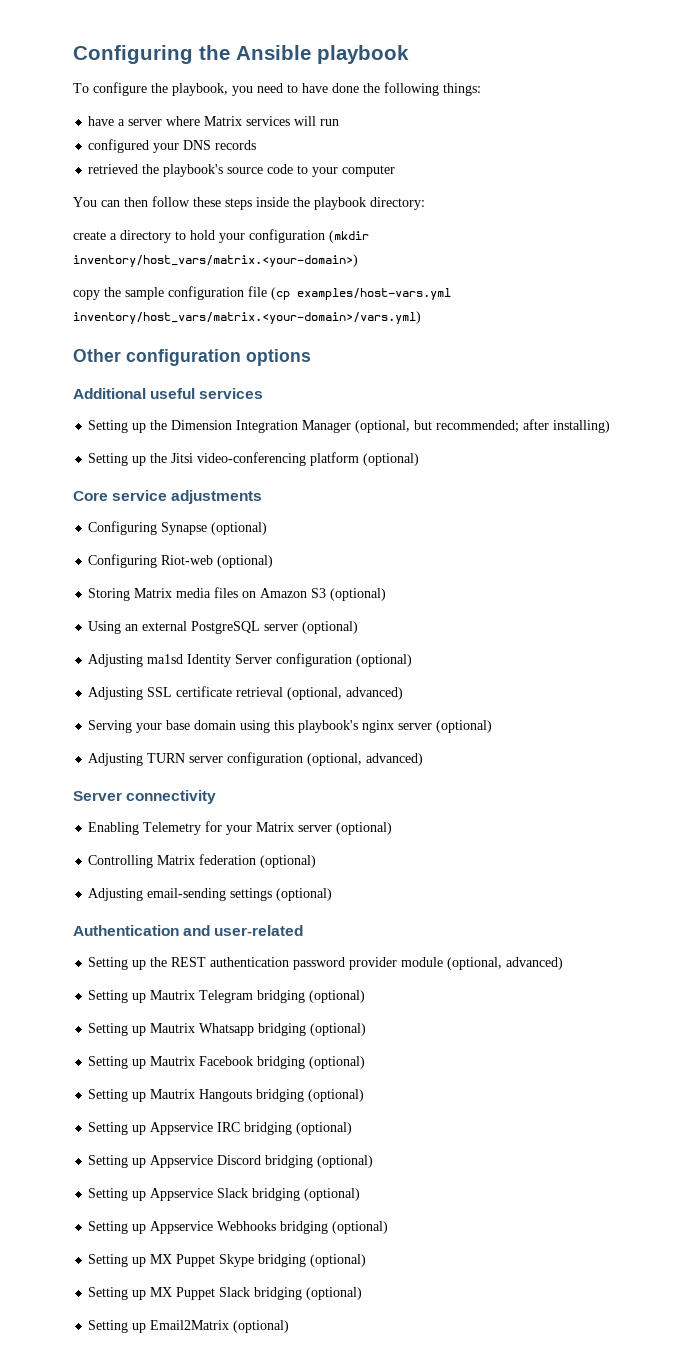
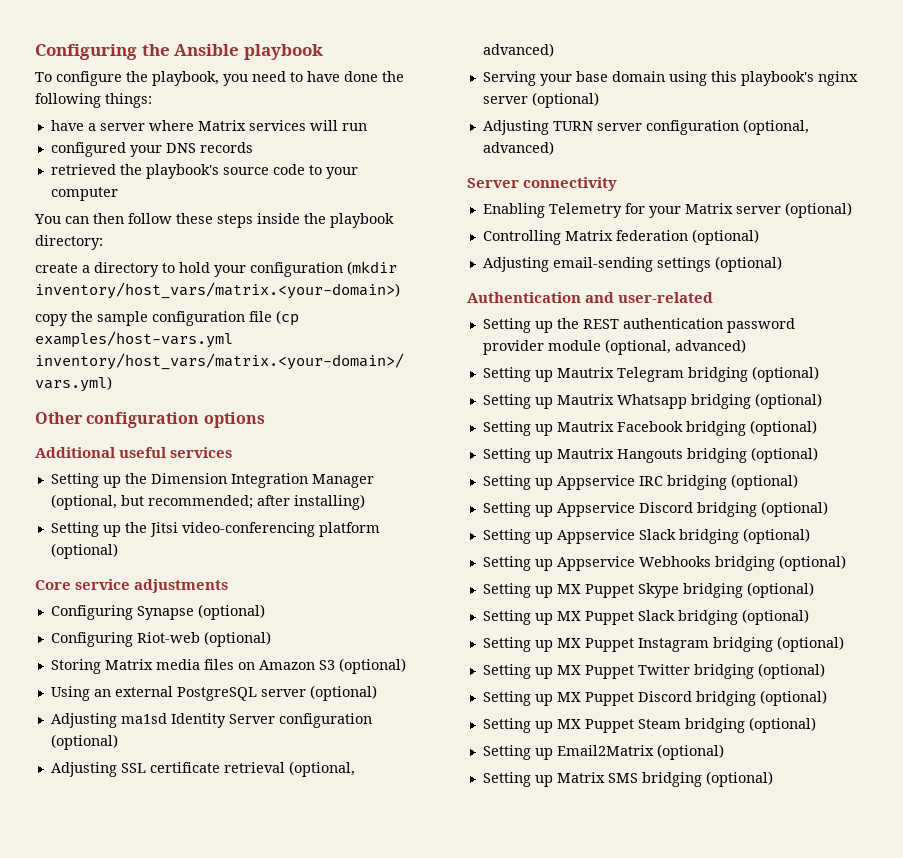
[150,1320,230,1330] Email2Matrix -> [556,636,844,652] [482,663,825,679] [482,690,827,706] [482,717,816,733] [482,744,724,760] [482,772,702,787] MX Puppet Instagram bridging (optional) // Setting up MX Puppet Twitter bridging (optional) // Setting up MX Puppet Discord bridging (optional) // Setting up MX Puppet Steam bridging (optional) // Setting up Email2Matrix (optional) // Setting up Matrix SMS bridging

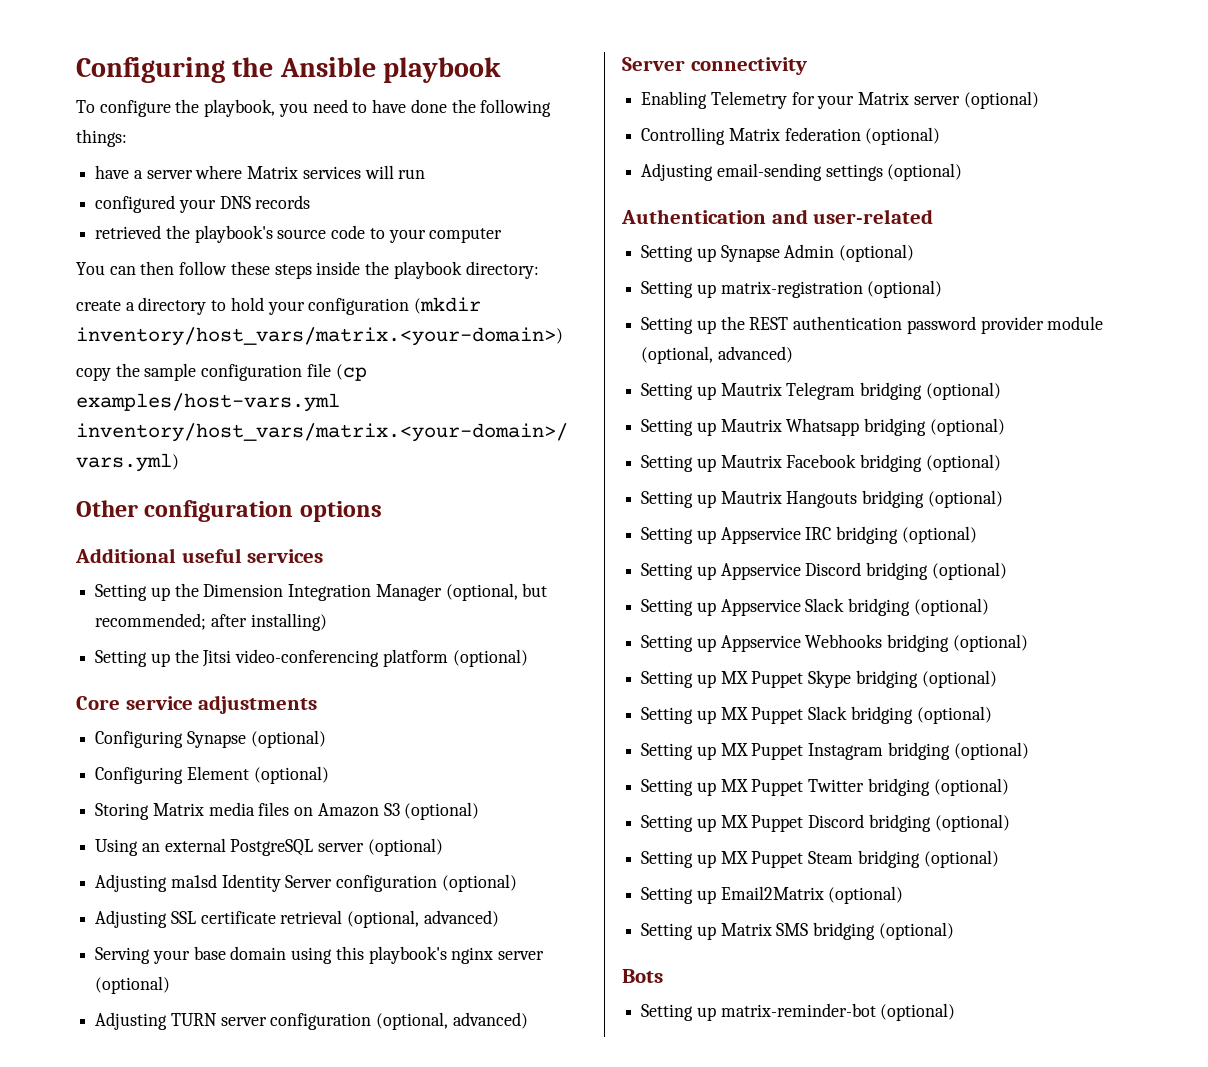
[136,632,200,643] Riot-web -> [186,766,249,780] Element
(714, 297) none -> [641,244,915,262] [641,280,943,298] // Setting up Synapse Admin (optional) // Setting up matrix-registration (optional)
(773, 779) none -> [622,969,663,983] [641,1003,956,1021] // Bots // Setting up matrix-reminder-bot (optional)

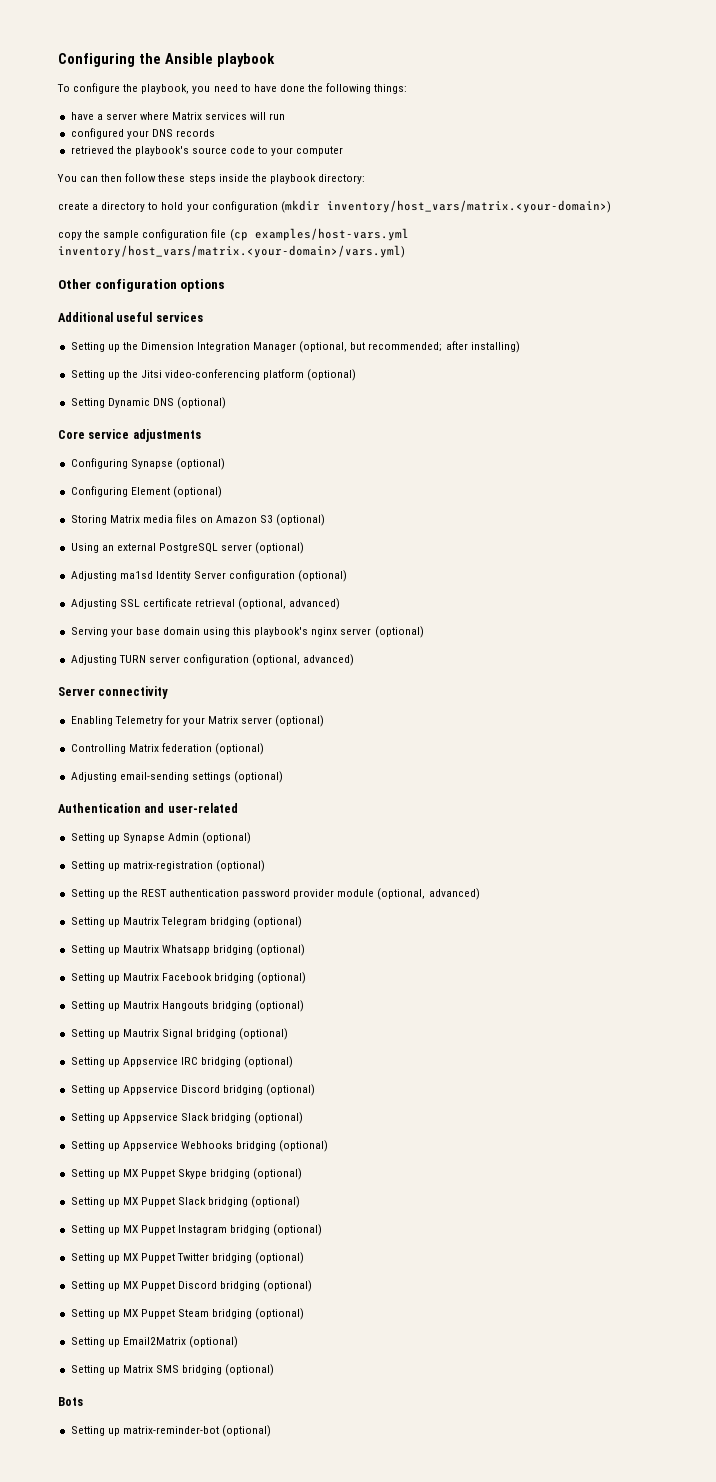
(528, 658) none -> [70,397,226,409] // Setting Dynamic DNS (optional)
(1003, 499) none -> [70,1028,289,1040] // Setting up Mautrix Signal bridging (optional)

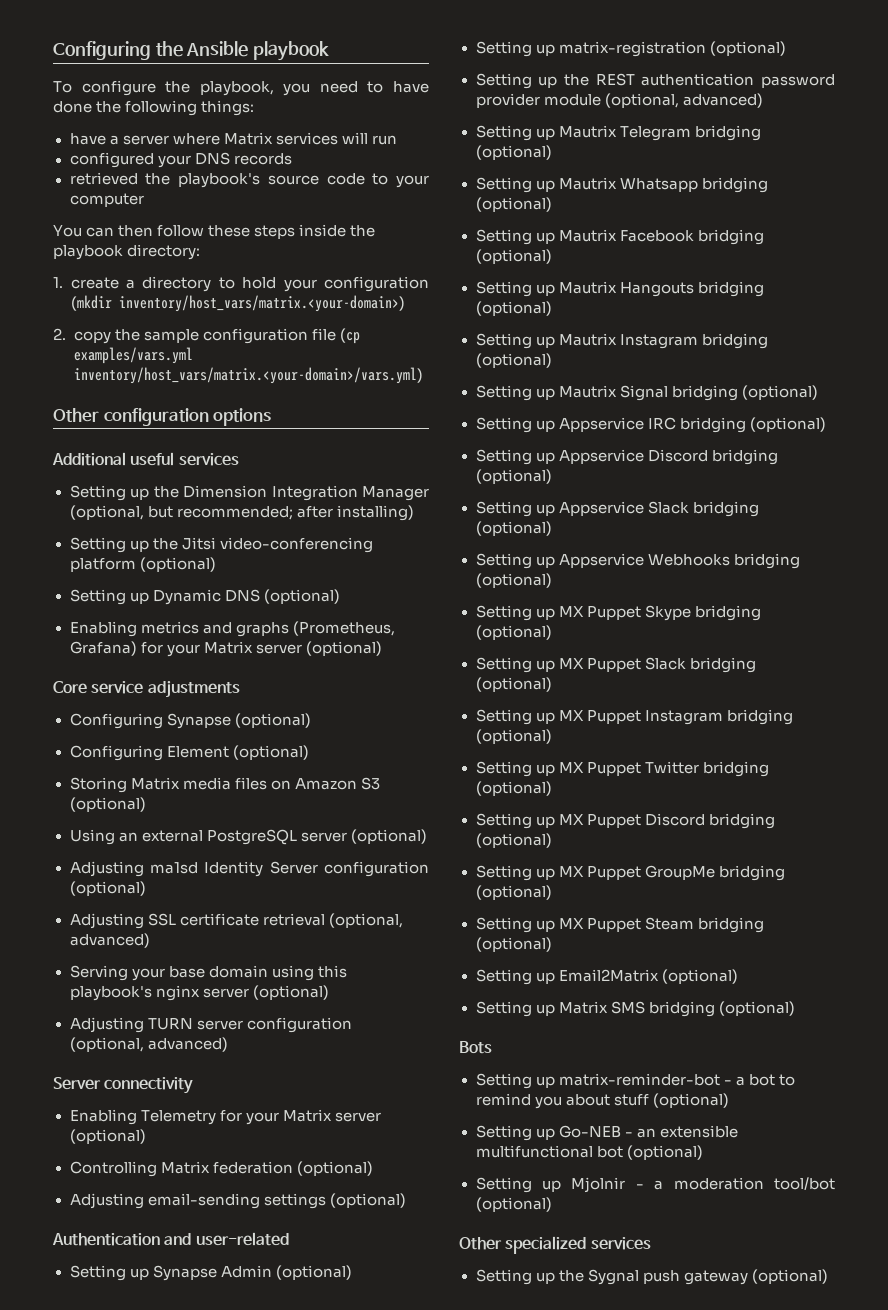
(365, 179) none -> [53,277,63,288] 1.
(611, 206) none -> [53,328,66,340] 2.
[254,228,409,241] examples/host-vars.yml -> [73,347,193,364] examples/vars.yml
(105, 403) none -> [129,592,149,604] up
(226, 403) none -> [69,621,395,637] [69,641,382,657] // Enabling metrics and graphs (Prometheus, Grafana) for your Matrix server (optional)
(305, 1006) none -> [475,333,768,349] [475,353,552,368] // Setting up Mautrix Instagram bridging (optional)
(313, 1286) none -> [475,865,785,881] [475,885,552,900] // Setting up MX Puppet GroupMe bridging (optional)
(219, 1430) none -> [723,1074,795,1086] [475,1093,729,1109] [475,1125,738,1141] [475,1145,703,1160] [475,1177,835,1193] [475,1197,552,1212] [459,1236,651,1254] [475,1269,748,1285] - a bot to remind you about stuff (optional) // Setting up Go-NEB - an extensible multifunctional bot (optional) // Setting up Mjolnir - a moderation tool/bot (optional) // Other specialized services // Setting up the Sygnal push gateway

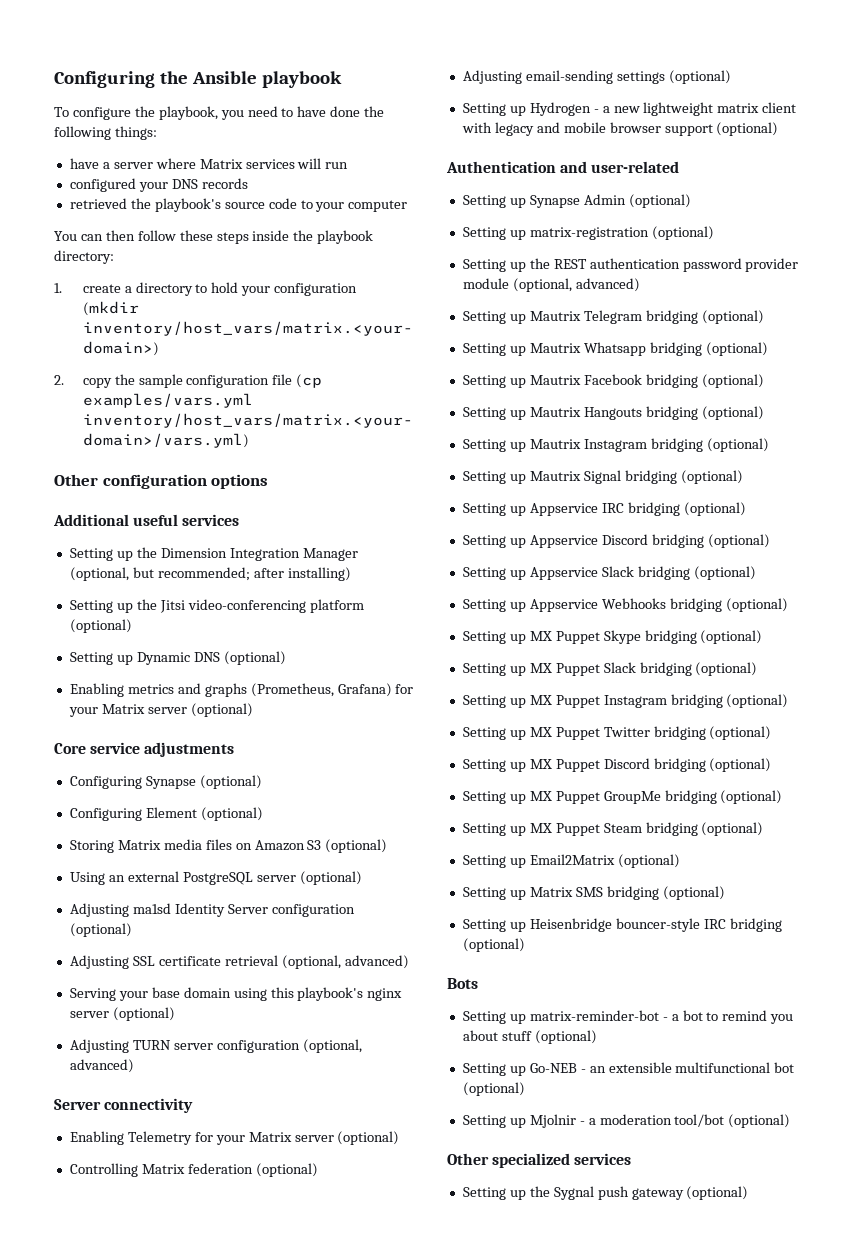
(406, 1200) none -> [462,102,797,116] [461,122,779,136] // Setting up Hydrogen - a new lightweight matrix client with legacy and mobile browser support (optional)
(795, 1008) none -> [462,918,782,932] [462,938,525,952] // Setting up Heisenbridge bouncer-style IRC bridging (optional)

